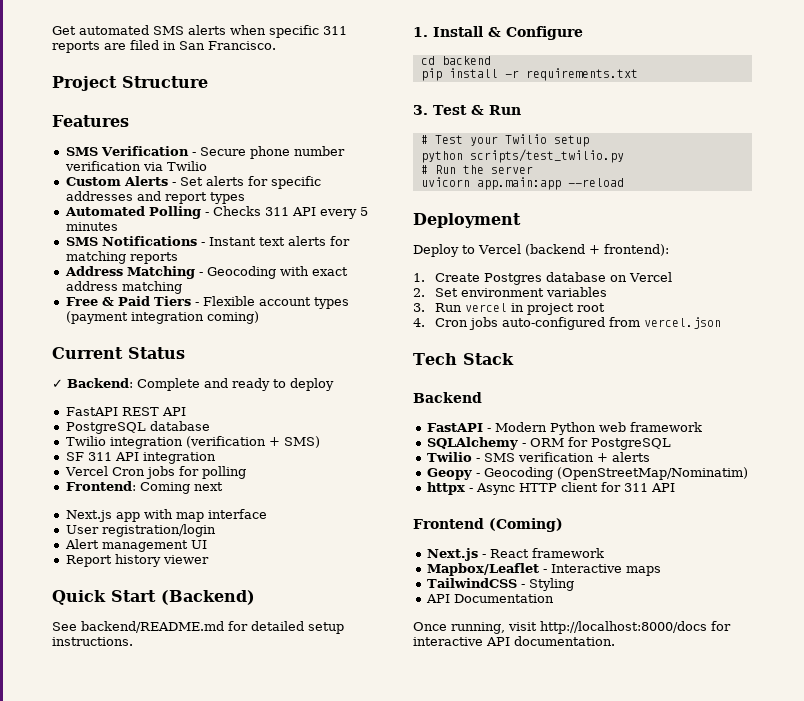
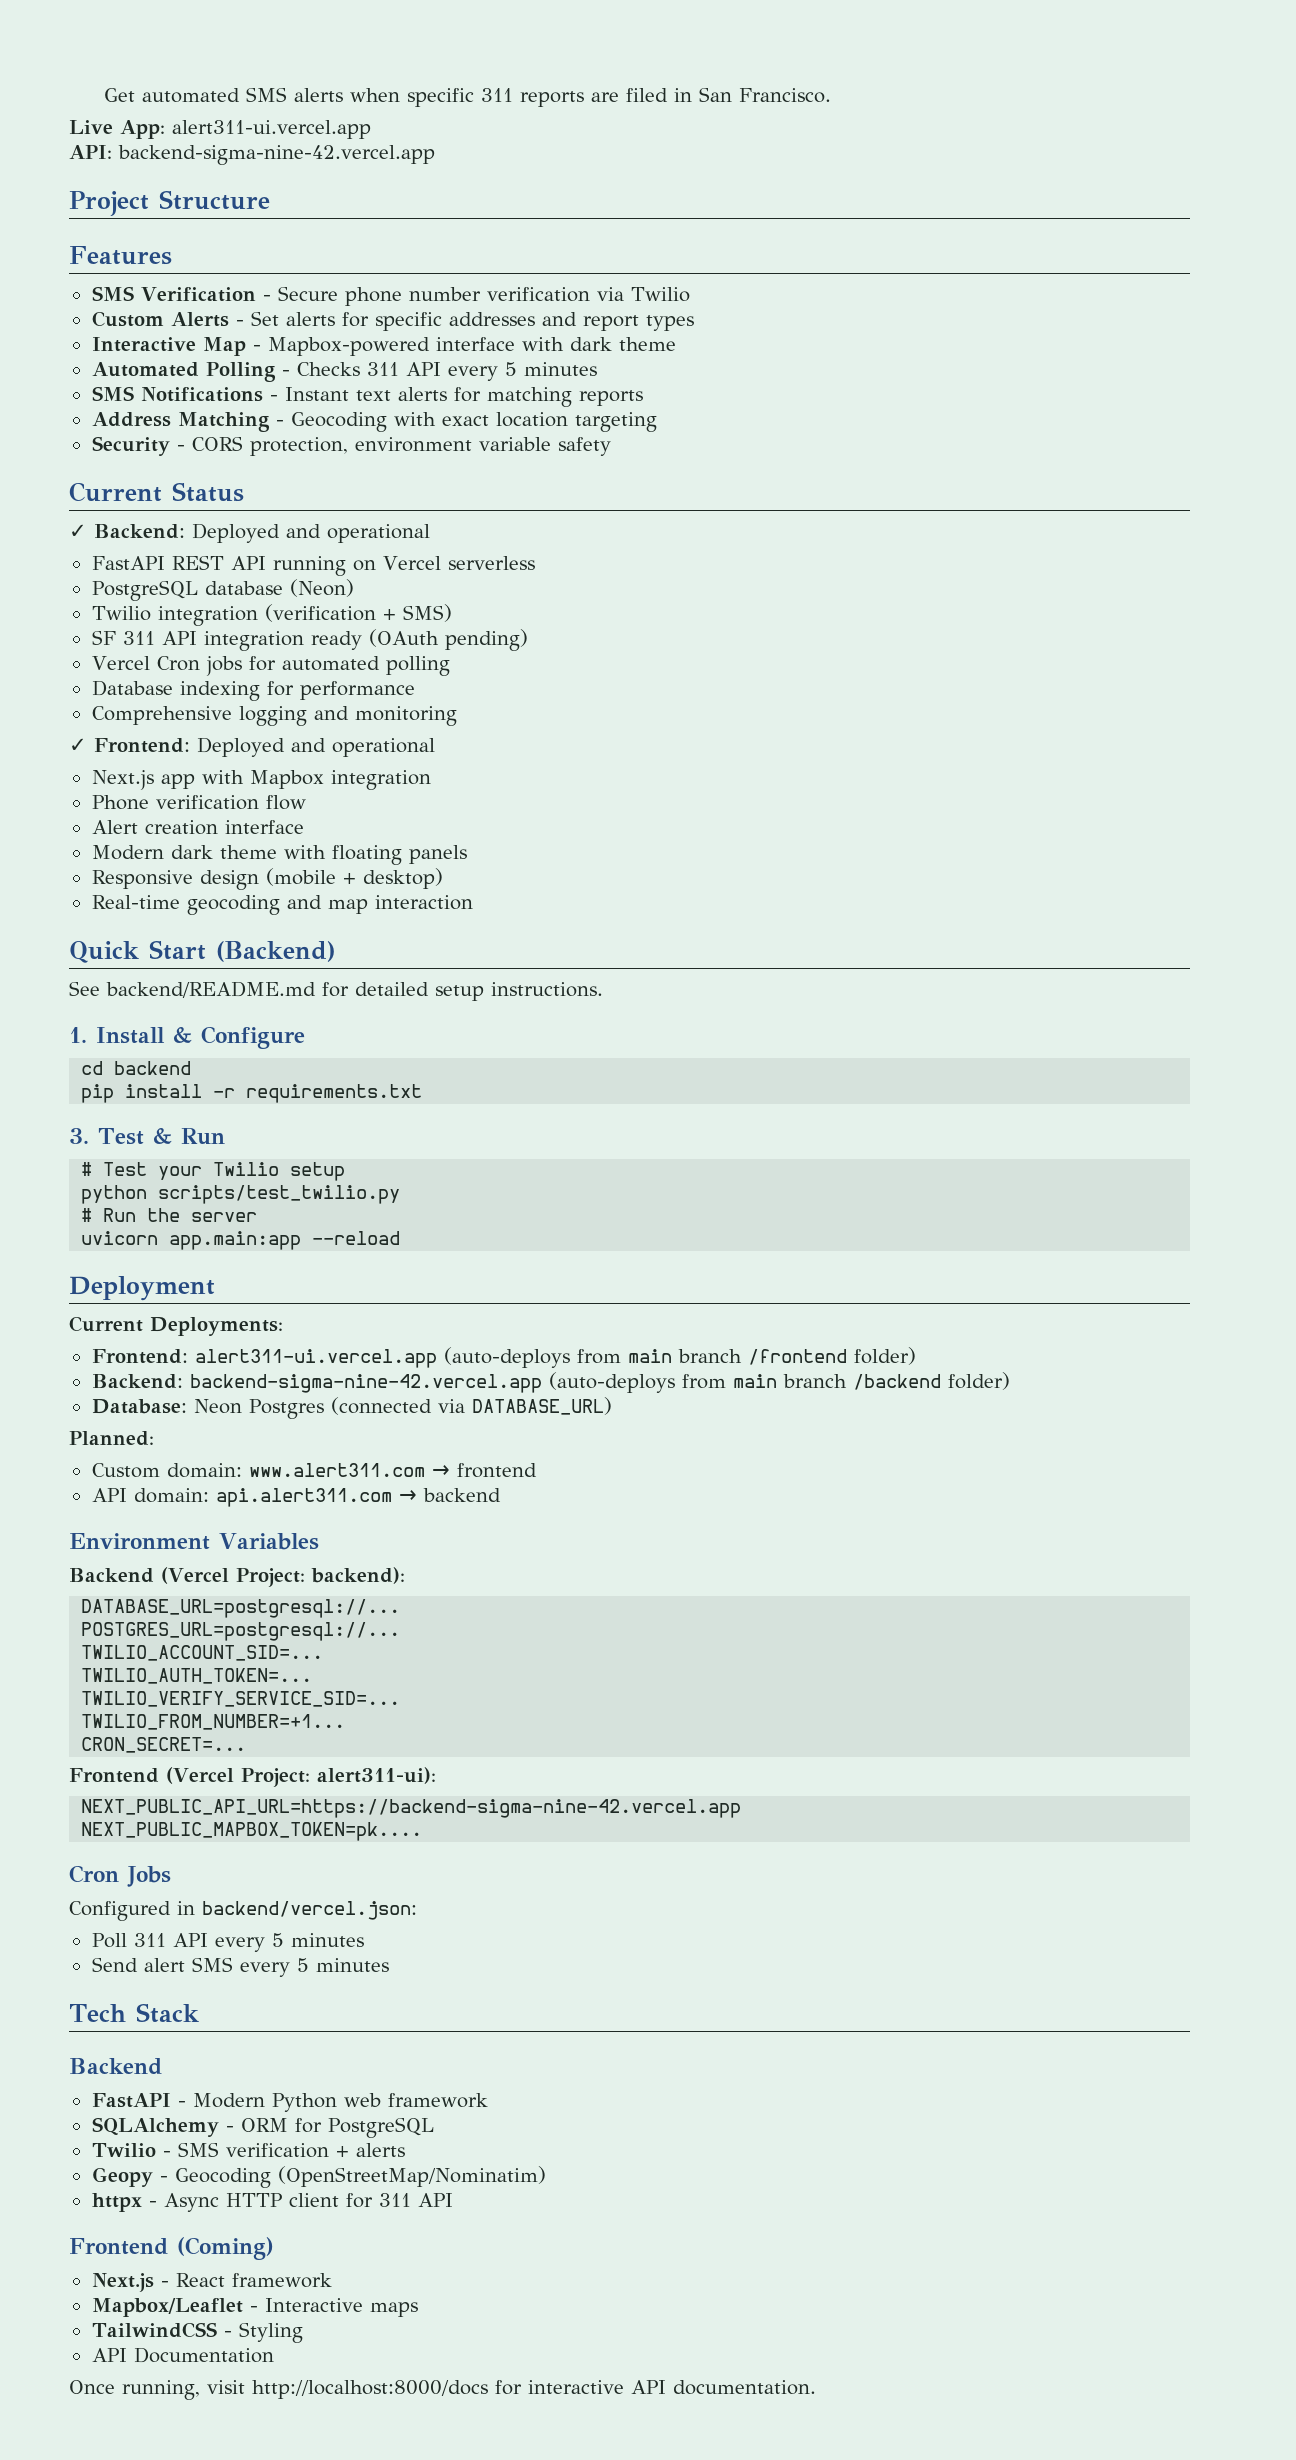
(276, 45) none -> [69,120,371,139] [69,145,435,165] // Live App: alert311-ui.vercel.app // API: backend-sigma-nine-42.vercel.app
(245, 198) none -> [91,337,676,356] // Interactive Map - Mapbox-powered interface with dark theme
[65,281,182,294] [65,296,349,309] [65,311,259,324] address matching // Free & Paid Tiers - Flexible account types (payment integration coming) -> [495,412,657,432] [91,436,611,456] location targeting // Security - CORS protection, environment variable safety
[137,378,334,391] Complete and ready to deploy -> [192,523,430,543] Deployed and operational
(186, 411) none -> [272,556,535,576] running on Vercel serverless
(210, 426) none -> [289,579,354,597] (Neon)
(216, 458) none -> [310,629,528,651] ready (OAuth pending)
(199, 471) none -> [281,656,380,671] automated
[65,481,223,494] [65,509,267,522] [65,524,216,537] [64,539,207,552] [65,554,209,567] Frontend: Coming next // Next.js app with map interface // User registration/login // Alert management UI // Report history viewer -> [91,680,415,701] [91,706,457,726] [69,737,435,757] [91,770,431,790] [91,795,306,810] [91,820,304,835] [91,845,467,865] [91,868,443,890] [91,895,473,915] Database indexing for performance // Comprehensive logging and monitoring // ✓ Frontend: Deployed and operational // Next.js app with Mapbox integration // Phone verification flow // Alert creation interface // Modern dark theme with floating panels // Responsive design (mobile + desktop) // Real-time geocoding and map interaction
[413,244,669,257] [413,272,673,285] [413,287,608,297] [413,303,606,315] [413,317,722,330] Deploy to Vercel (backend + frontend): // 1. Create Postgres database on Vercel // 2. Set environment variables // 3. Run vercel in project root // 4. Cron jobs auto-configured from vercel.json -> [69,1316,283,1336] [91,1347,916,1368] [91,1372,1010,1393] [91,1397,612,1419] [69,1431,154,1446] [91,1463,537,1478] [91,1488,501,1507] [69,1533,319,1550] [69,1567,405,1587] [81,1599,401,1618] [81,1622,401,1641] [81,1645,324,1661] [81,1668,313,1684] [81,1691,401,1707] [81,1714,346,1730] [81,1737,247,1753] [69,1767,436,1787] [81,1799,742,1818] [81,1822,423,1841] [69,1865,171,1887] [69,1901,417,1921] [91,1933,364,1952] [91,1957,389,1977] Current Deployments: // Frontend: alert311-ui.vercel.app (auto-deploys from main branch /frontend folder) // Backend: backend-sigma-nine-42.vercel.app (auto-deploys from main branch /backend folder) // Database: Neon Postgres (connected via DATABASE_URL) // Planned: // Custom domain: www.alert311.com → frontend // API domain: api.alert311.com → backend // Environment Variables // Backend (Vercel Project: backend): // DATABASE_URL=postgresql://... // POSTGRES_URL=postgresql://... // TWILIO_ACCOUNT_SID=... // TWILIO_AUTH_TOKEN=... // TWILIO_VERIFY_SERVICE_SID=... // TWILIO_FROM_NUMBER=+1... // CRON_SECRET=... // Frontend (Vercel Project: alert311-ui): // NEXT_PUBLIC_API_URL=https://backend-sigma-nine-42.vercel.app // NEXT_PUBLIC_MAPBOX_TOKEN=pk.... // Cron Jobs // Configured in backend/vercel.json: // Poll 311 API every 5 minutes // Send alert SMS every 5 minutes

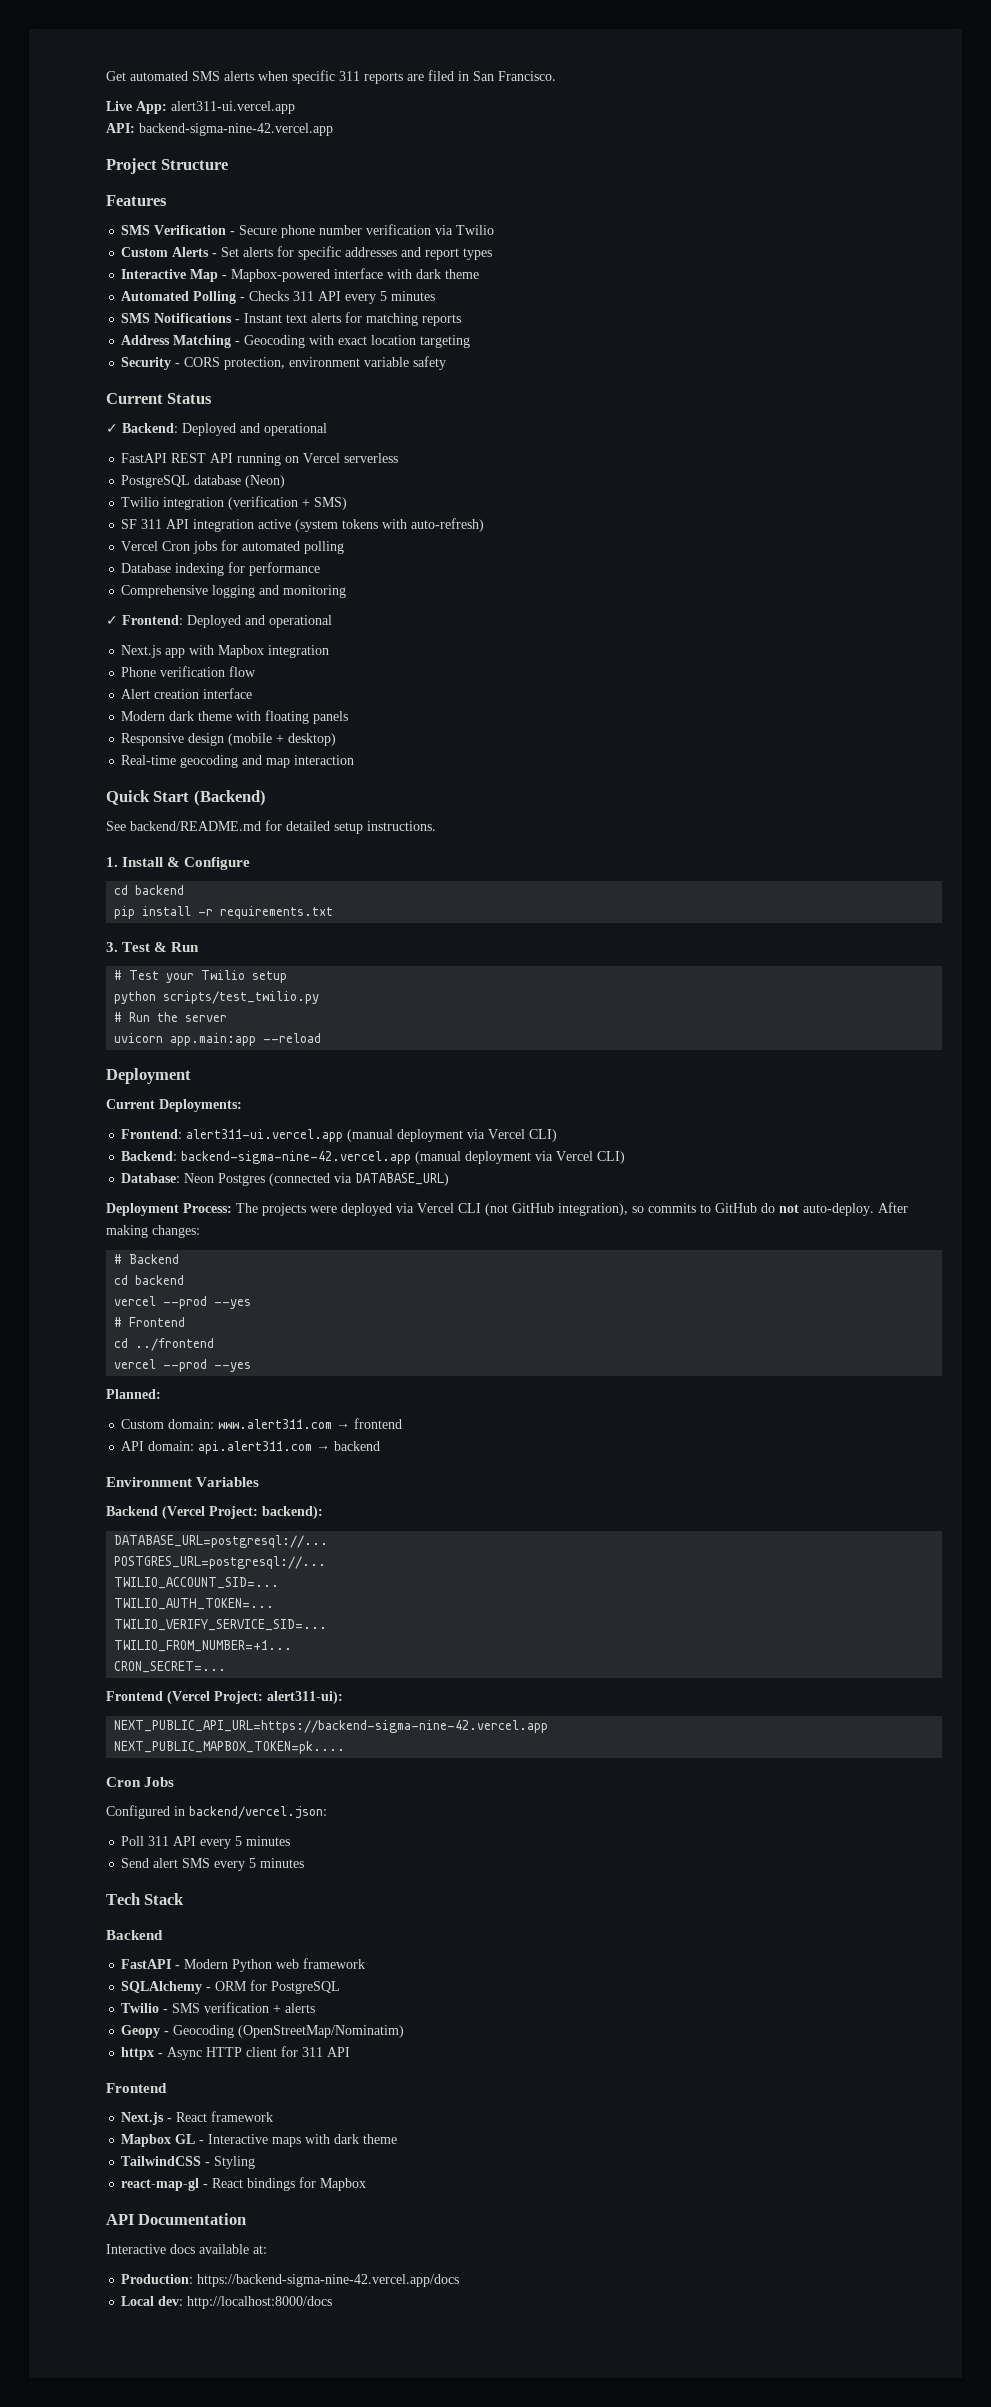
[310,629,528,651] ready (OAuth pending) -> [258,518,485,532] active (system tokens with auto-refresh)
[443,1347,916,1368] [91,1372,1010,1393] (auto-deploys from main branch /frontend folder) // Backend: backend-sigma-nine-42.vercel.app (auto-deploys from main branch /backend folder) -> [347,1129,558,1142] [121,1151,626,1164] (manual deployment via Vercel CLI) // Backend: backend-sigma-nine-42.vercel.app (manual deployment via Vercel CLI)
(612, 1406) none -> [106,1202,908,1216] [106,1225,200,1238] [114,1254,180,1264] [114,1275,185,1285] [114,1296,252,1309] [114,1317,186,1327] [114,1338,215,1351] [114,1359,252,1372] // Deployment Process: The projects were deployed via Vercel CLI (not GitHub integration), so commits to GitHub do not auto-deploy. After making changes: // # Backend // cd backend // vercel --prod --yes // # Frontend // cd ../frontend // vercel --prod --yes
[177,2237,274,2260] (Coming) -> (167, 2088) none
[91,2298,243,2317] Mapbox/Leaflet -> [121,2134,196,2147] Mapbox GL
(418, 2309) none -> [305,2134,398,2144] with dark theme
[91,2347,274,2363] [69,2380,816,2400] API Documentation // Once running, visit http://localhost:8000/docs for interactive API documentation. -> [121,2177,367,2191] [106,2213,247,2225] [106,2244,267,2254] [121,2274,460,2287] [121,2296,333,2309] react-map-gl - React bindings for Mapbox // API Documentation // Interactive docs available at: // Production: https://backend-sigma-nine-42.vercel.app/docs // Local dev: http://localhost:8000/docs

